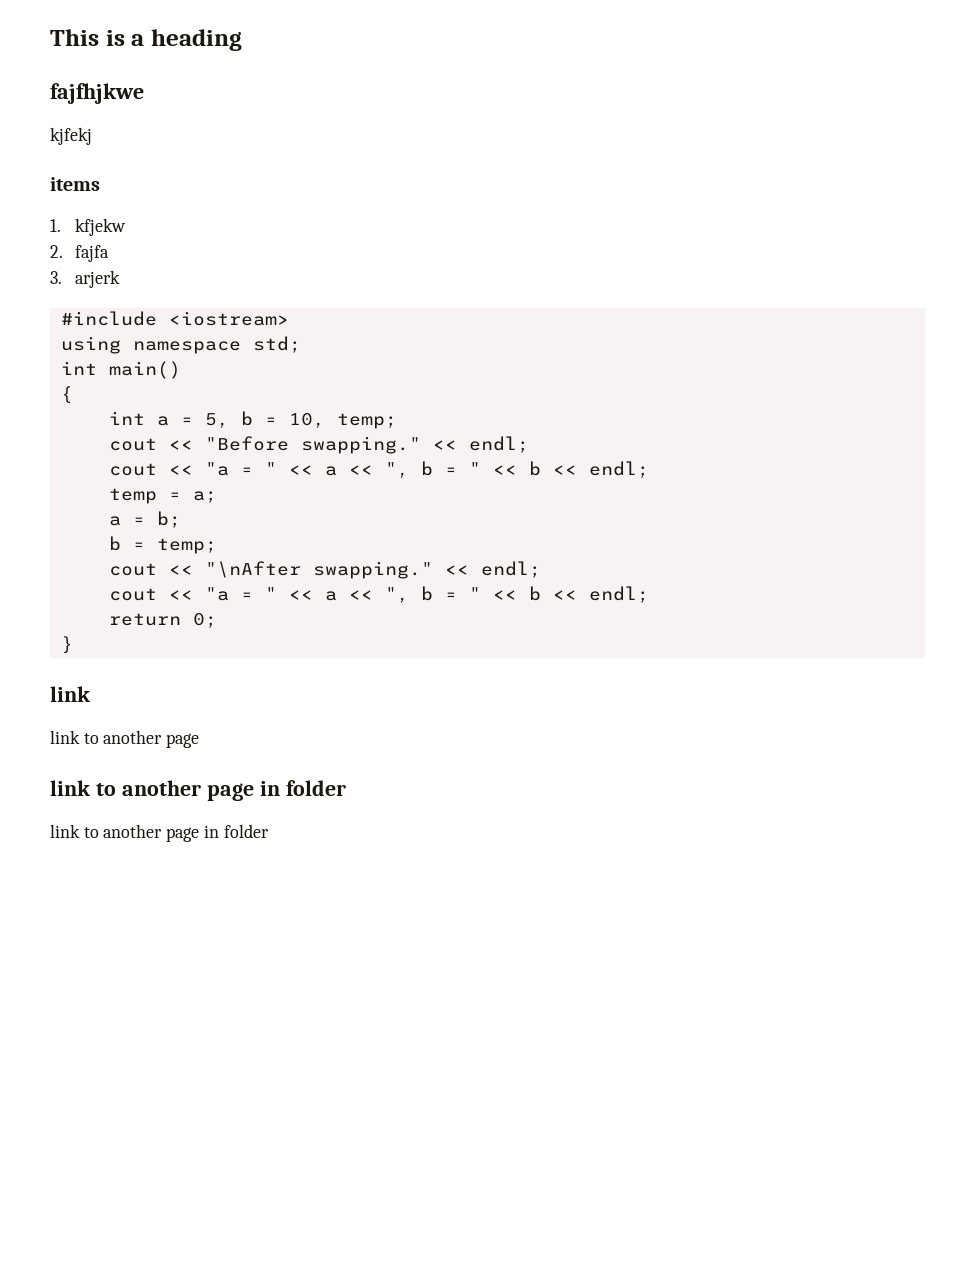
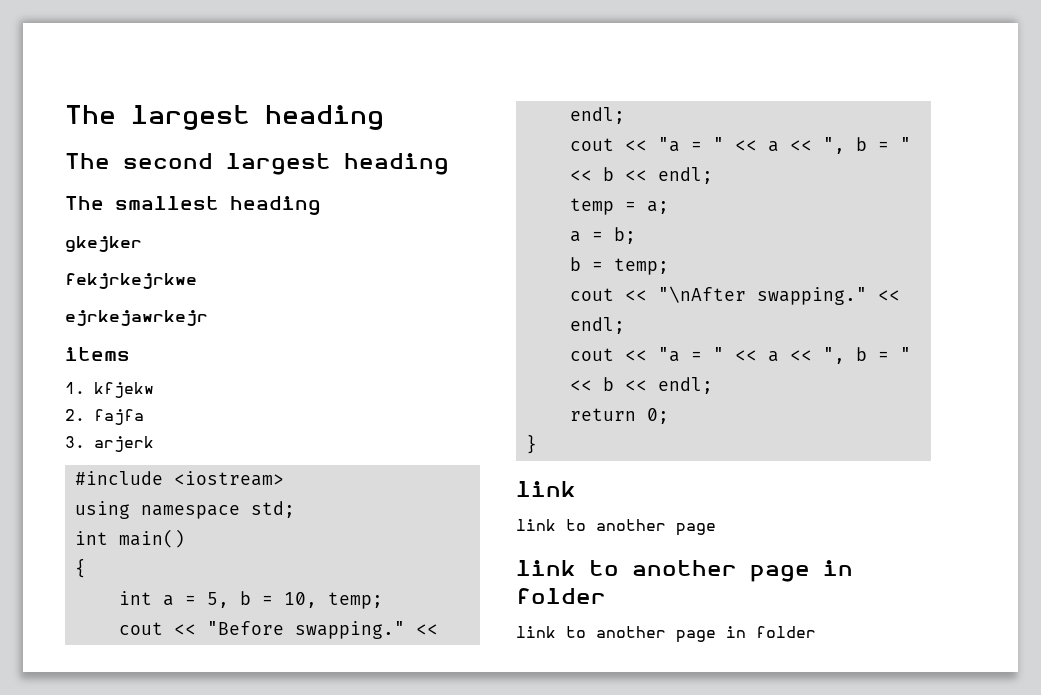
[50,29,242,51] [50,83,144,104] [50,127,92,145] This is a heading // fajfhjkwe // kjfekj -> [65,105,384,130] [65,153,449,175] [65,196,321,215] [65,236,142,252] [65,273,197,289] [65,310,208,326] The largest heading // The second largest heading // The smallest heading // gkejker // fekjrkejrkwe // ejrkejawrkejr

